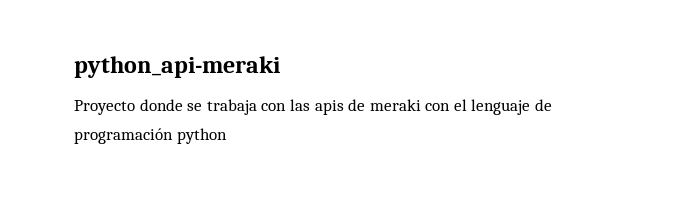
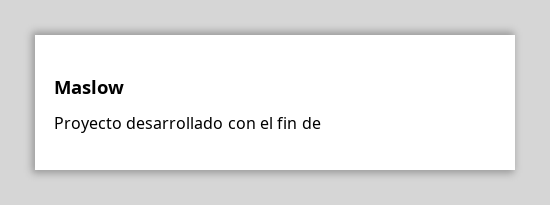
[74,56,281,78] python_api-meraki -> [54,80,124,94] Maslow
[139,99,553,115] [74,128,227,144] donde se trabaja con las apis de meraki con el lenguaje de programación python -> [126,117,321,129] desarrollado con el fin de

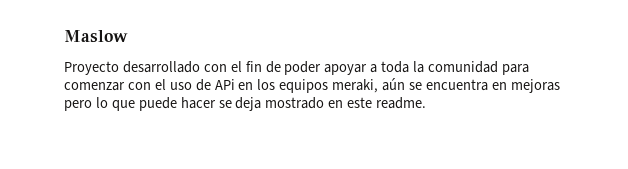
(321, 123) none -> [284,61,529,75] [64,78,560,93] [64,97,427,111] poder apoyar a toda la comunidad para comenzar con el uso de APi en los equipos meraki, aún se encuentra en mejoras pero lo que puede hacer se deja mostrado en este readme.

